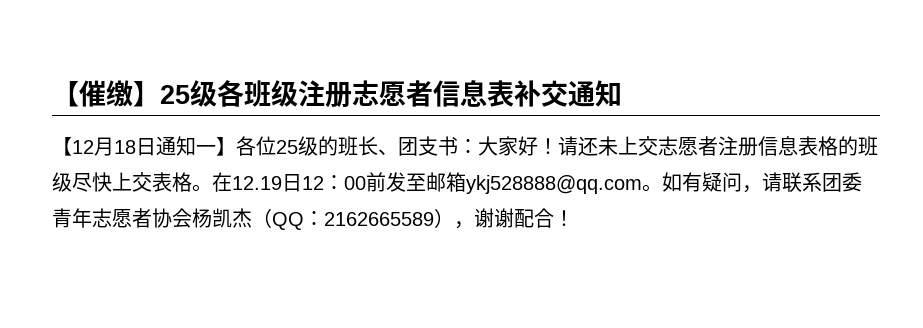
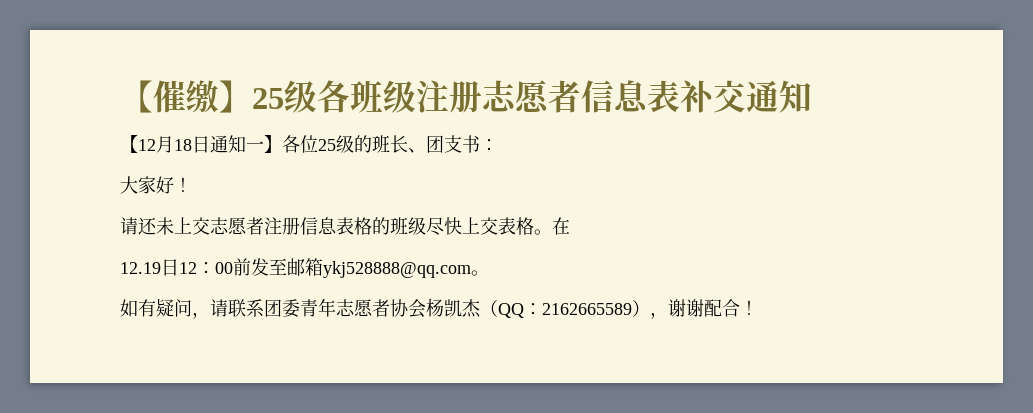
(478, 146) none -> (498, 145) //
(558, 146) none -> (192, 184) //
(232, 182) none -> (570, 226) //
(662, 188) none -> (489, 273) //

